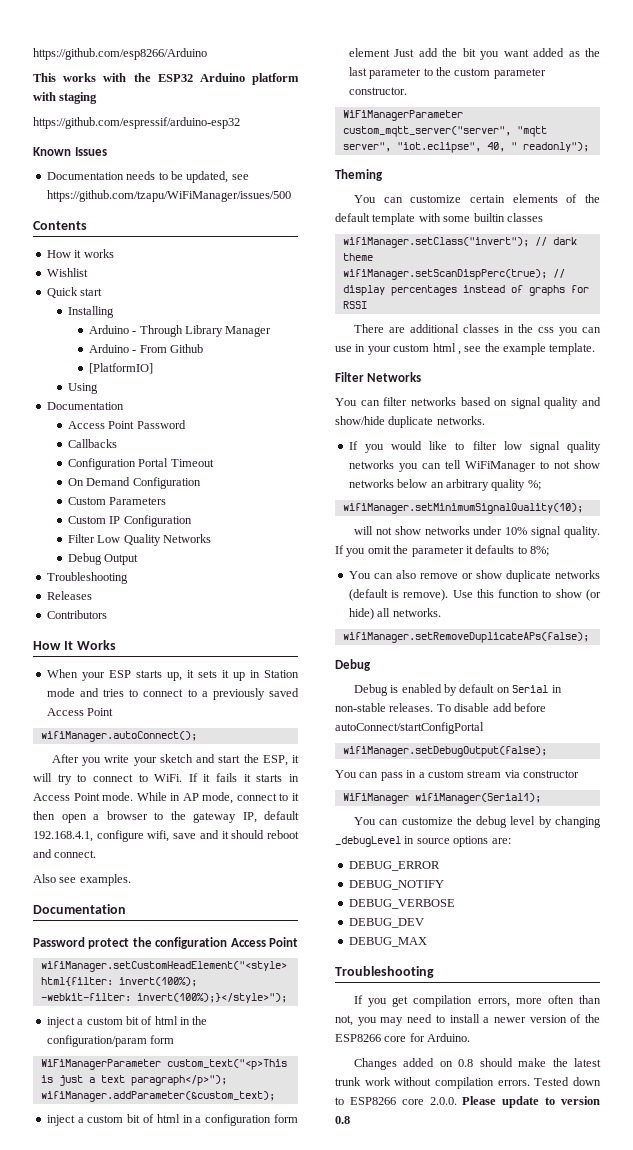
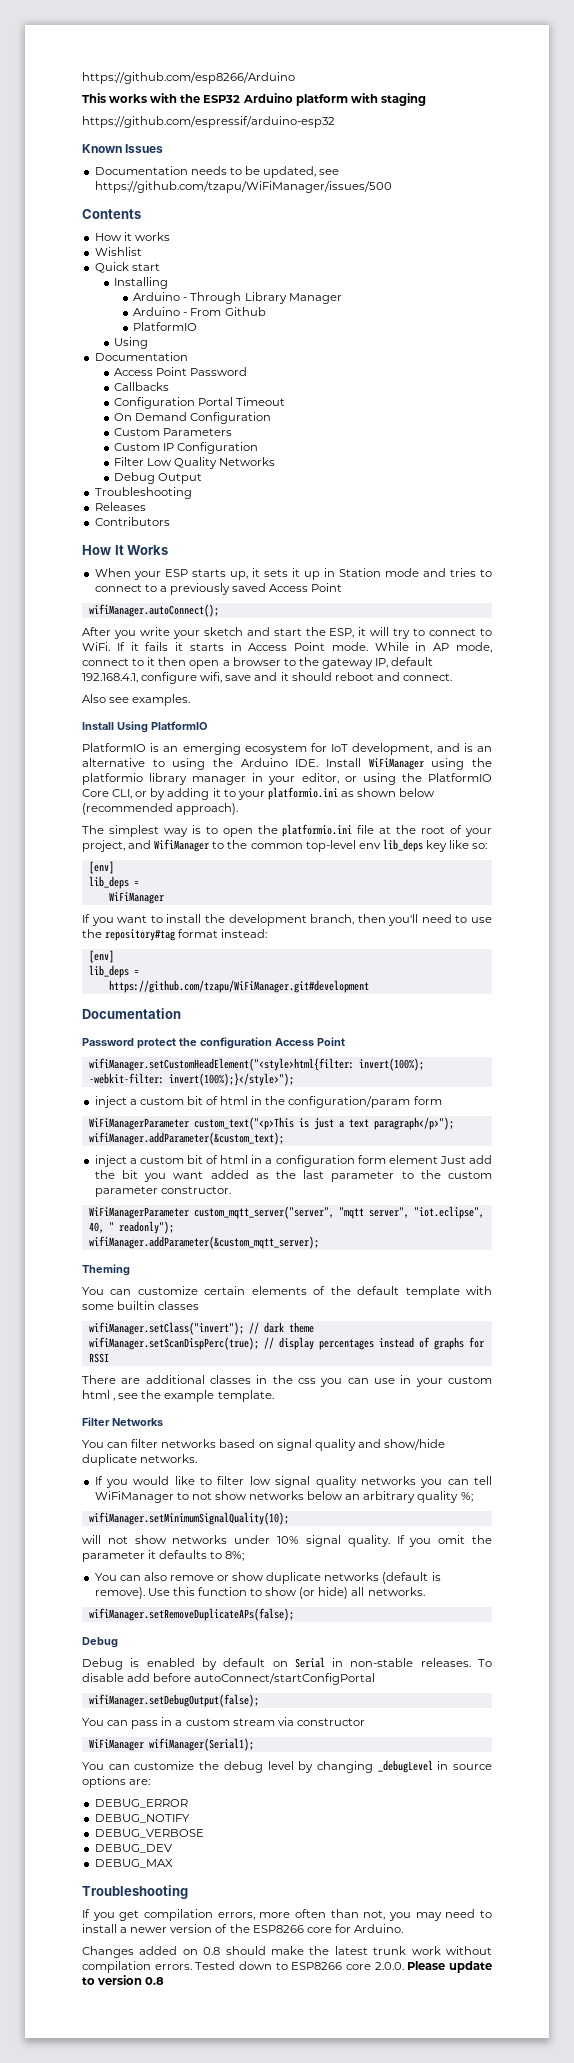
[88,363,153,374] [PlatformIO] -> [133,322,198,331] PlatformIO
(131, 880) none -> [82,721,207,733] [82,743,492,755] [82,758,492,770] [82,773,492,785] [82,787,436,800] [82,803,239,815] [82,824,492,837] [82,839,488,852] [88,861,114,874] [88,876,139,889] [108,892,164,904] [82,914,492,926] [82,929,268,941] [88,950,114,963] [88,965,139,978] [108,980,369,993] // Install Using PlatformIO // PlatformIO is an emerging ecosystem for IoT development, and is an alternative to using the Arduino IDE. Install WiFiManager using the platformio library manager in your editor, or using the PlatformIO Core CLI, or by adding it to your platformio.ini as shown below (recommended approach). // The simplest way is to open the platformio.ini file at the root of your project, and WifiManager to the common top-level env lib_deps key like so: // [env] // lib_deps = // WiFiManager // If you want to install the development branch, then you'll need to use the repository#tag format instead: // [env] // lib_deps = // https://github.com/tzapu/WiFiManager.git#development
(589, 147) none -> [88,1236,319,1249] // wifiManager.addParameter(&custom_mqtt_server);

